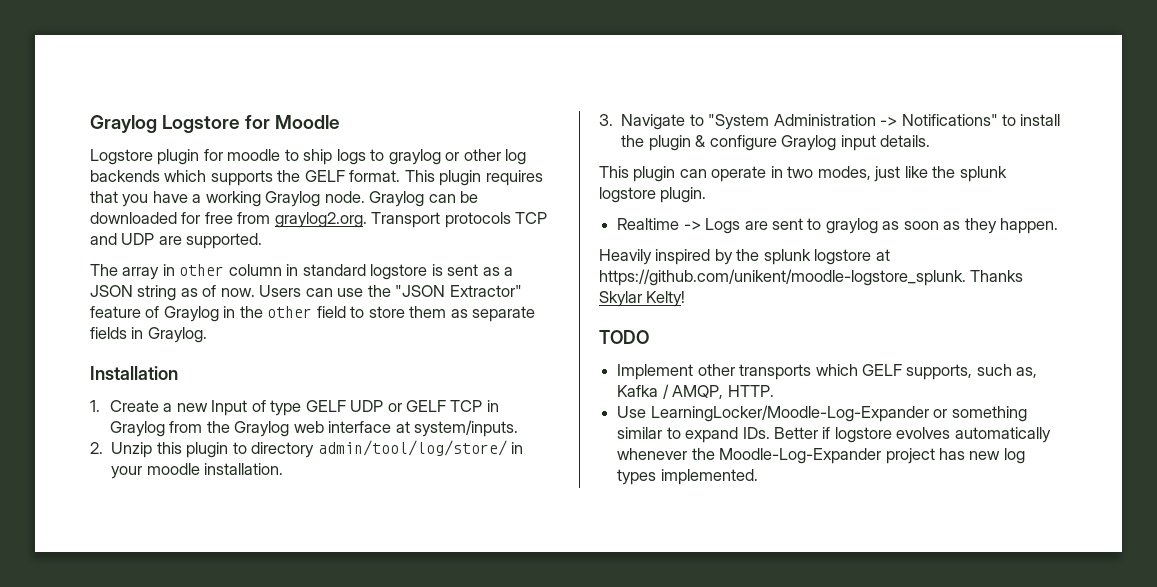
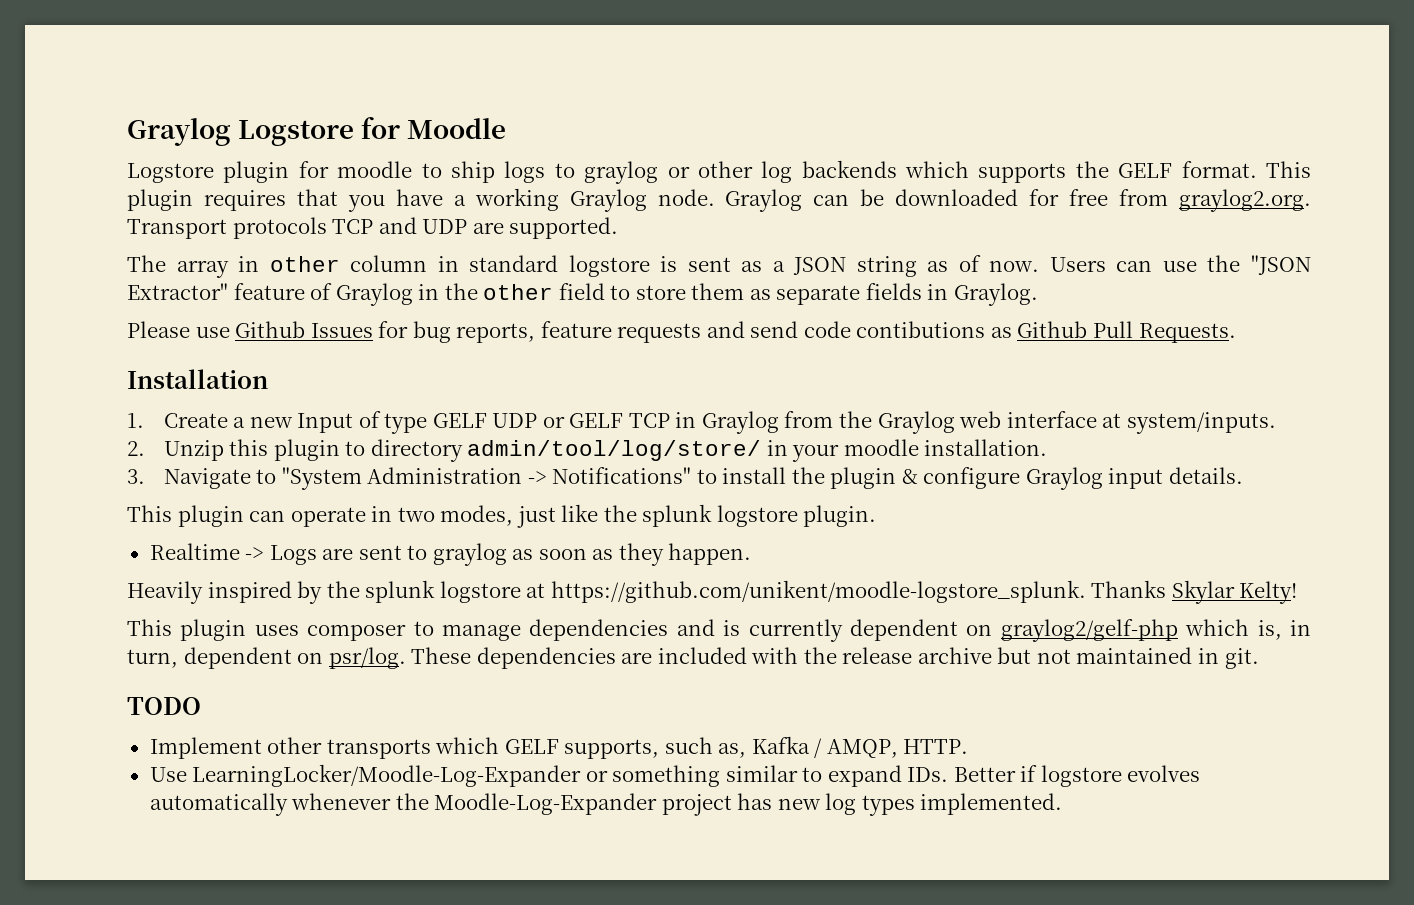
(207, 335) none -> [127,321,1236,343] // Please use Github Issues for bug reports, feature requests and send code contibutions as Github Pull Requests.
(686, 299) none -> [127,619,1312,642] [127,647,1259,669] // This plugin uses composer to manage dependencies and is currently dependent on graylog2/gelf-php which is, in turn, dependent on psr/log. These dependencies are included with the release archive but not maintained in git.

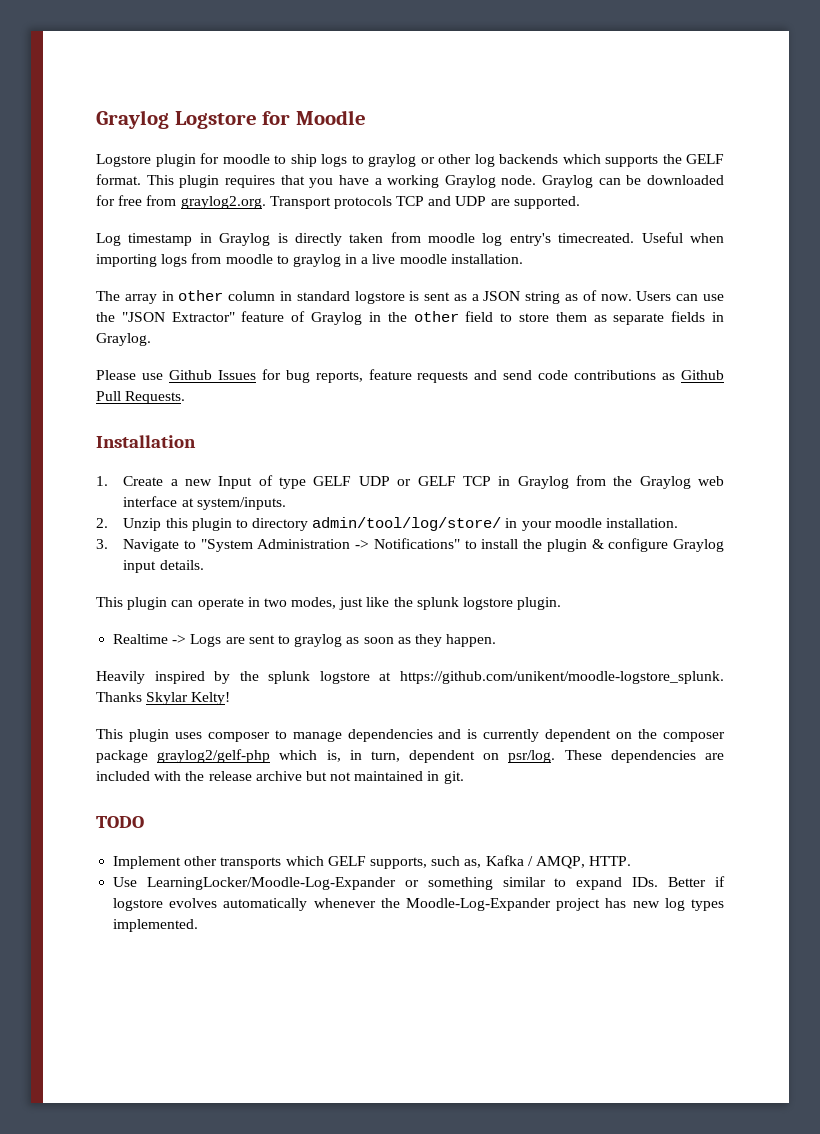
(619, 228) none -> [96,232,724,246] [96,253,523,267] // Log timestamp in Graylog is directly taken from moodle log entry's timecreated. Useful when importing logs from moodle to graylog in a live moodle installation.
[856,321,986,338] contibutions -> [574,370,657,380] contributions
(993, 630) none -> [638,729,725,742] [96,750,148,763] the composer package

